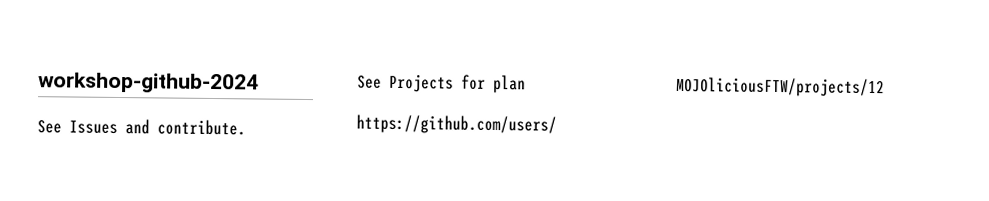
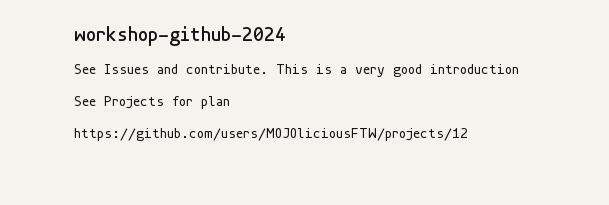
(246, 127) none -> [276,64,519,77] This is a very good introduction

